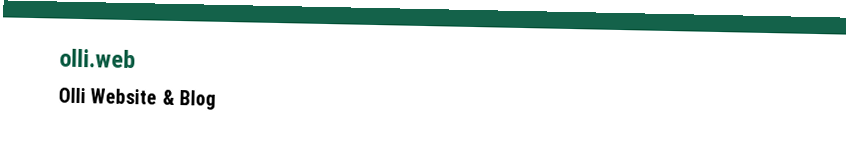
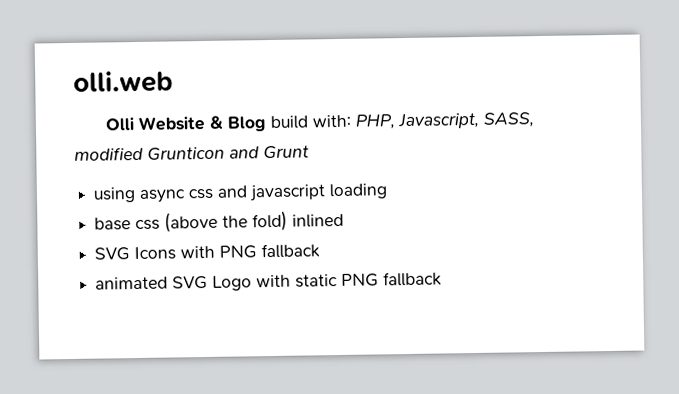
(216, 100) none -> [269,112,534,130] [74,145,309,161] [93,183,389,203] [94,210,345,233] [94,243,321,261] [95,271,443,291] build with: PHP, Javascript, SASS, modified Grunticon and Grunt // using async css and javascript loading // base css (above the fold) inlined // SVG Icons with PNG fallback // animated SVG Logo with static PNG fallback

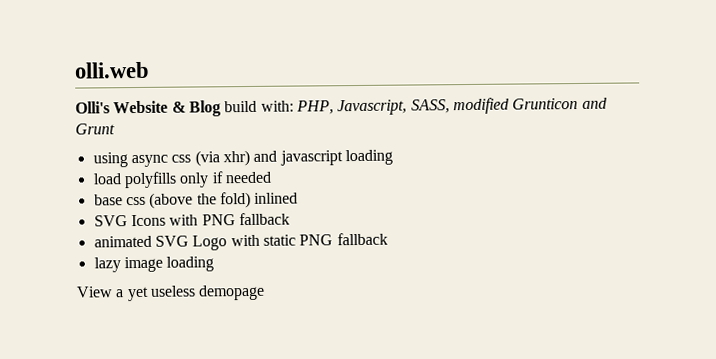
[104,117,134,131] Olli -> [75,101,110,114] Olli's
(215, 194) none -> [194,149,250,167] (via xhr)
(389, 191) none -> [92,171,272,189] // load polyfills only if needed
(443, 279) none -> [93,256,215,273] [76,284,266,302] // lazy image loading // View a yet useless demopage

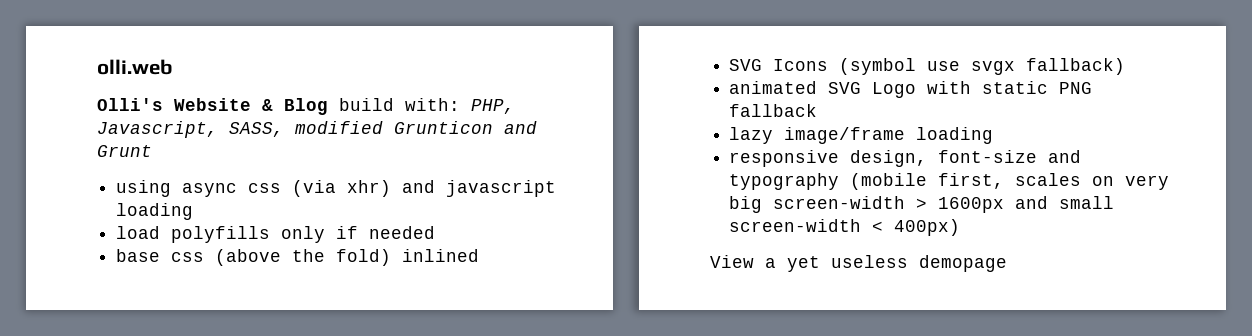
[169,212,290,226] with PNG fallback -> [839,58,1126,75] (symbol use svgx fallback)
[123,256,215,273] image loading -> [784,127,994,144] [729,150,1082,167] [729,173,1170,190] [729,196,1115,213] [729,219,961,236] image/frame loading // responsive design, font-size and typography (mobile first, scales on very big screen-width > 1600px and small screen-width < 400px)

